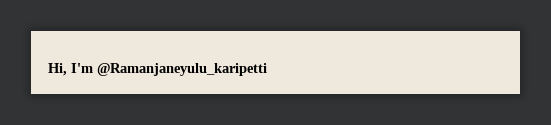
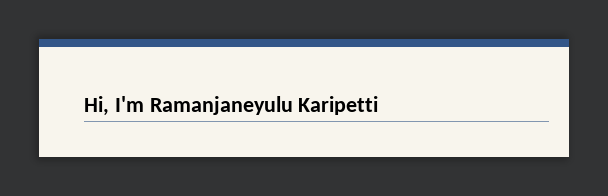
[97,63,267,76] @Ramanjaneyulu_karipetti -> [149,96,379,115] Ramanjaneyulu Karipetti

